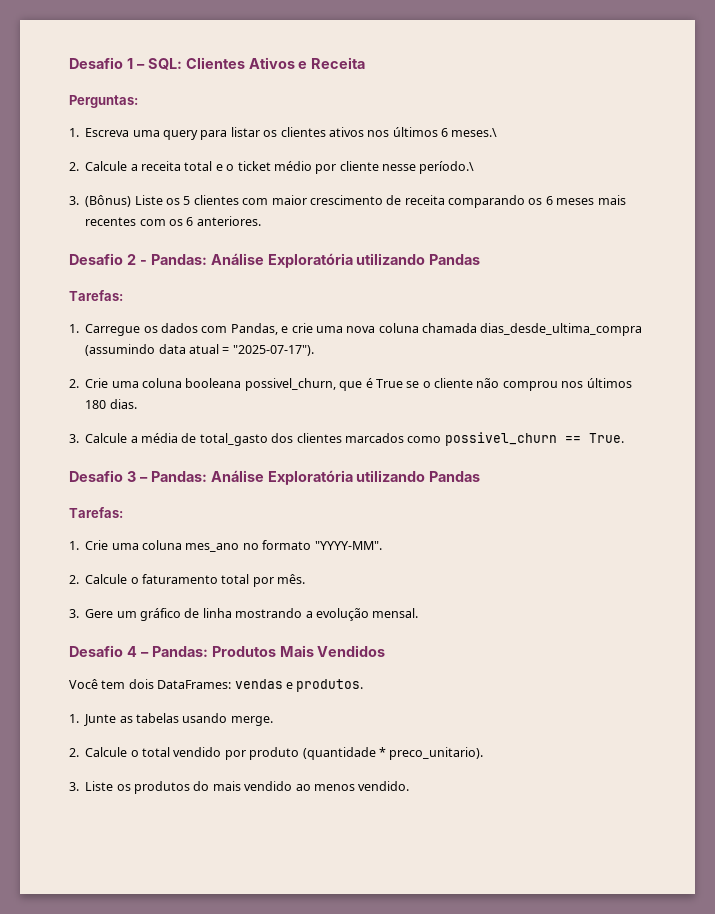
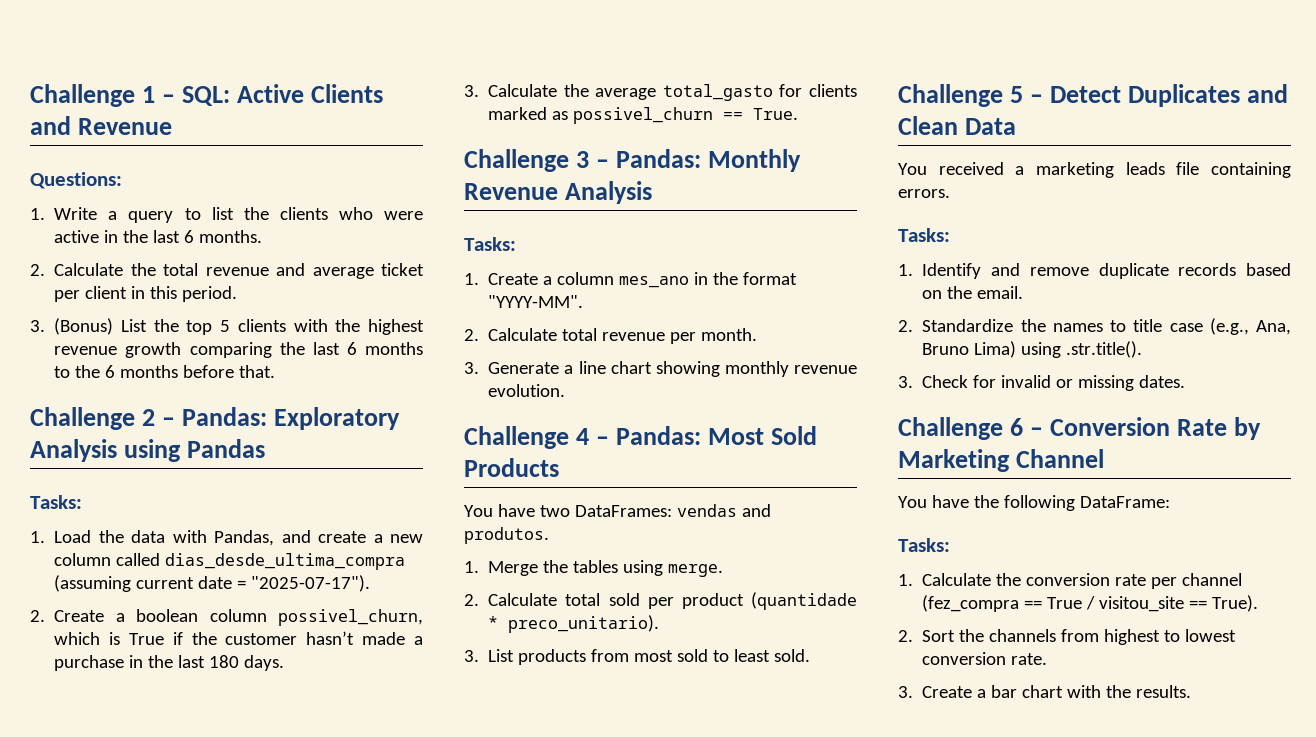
[69,57,123,69] Desafio -> [30,84,135,107] Challenge
[185,57,366,69] [69,95,138,108] [69,127,498,140] [69,161,475,174] [69,195,626,208] [85,216,261,226] [69,253,481,268] [69,290,123,301] [69,323,643,336] [85,344,314,356] [69,378,632,391] [85,399,137,409] [69,433,442,446] Clientes Ativos e Receita // Perguntas: // 1. Escreva uma query para listar os clientes ativos nos últimos 6 meses.\ // 2. Calcule a receita total e o ticket médio por cliente nesse período.\ // 3. (Bônus) Liste os 5 clientes com maior crescimento de receita comparando os 6 meses mais recentes com os 6 anteriores. // Desafio 2 - Pandas: Análise Exploratória utilizando Pandas // Tarefas: // 1. Carregue os dados com Pandas, e crie uma nova coluna chamada dias_desde_ultima_compra (assumindo data atual = "2025-07-17"). // 2. Crie uma coluna booleana possivel_churn, que é True se o cliente não comprou nos últimos 180 dias. // 3. Calcule a média de total_gasto dos clientes marcados como -> [237,84,384,103] [30,116,173,135] [30,172,122,189] [30,207,423,223] [54,230,263,243] [30,263,424,279] [54,286,238,302] [30,318,424,335] [54,342,423,358] [54,365,276,378] [30,407,401,430] [30,439,266,462] [30,495,82,509] [30,530,423,546] [54,553,406,570] [54,575,371,592] [30,609,423,626] [54,631,423,645] [54,655,285,671] [464,84,857,101] [488,107,569,120] Active Clients and Revenue // Questions: // 1. Write a query to list the clients who were active in the last 6 months. // 2. Calculate the total revenue and average ticket per client in this period. // 3. (Bonus) List the top 5 clients with the highest revenue growth comparing the last 6 months to the 6 months before that. // Challenge 2 – Pandas: Exploratory Analysis using Pandas // Tasks: // 1. Load the data with Pandas, and create a new column called dias_desde_ultima_compra (assuming current date = "2025-07-17"). // 2. Create a boolean column possivel_churn, which is True if the customer hasn’t made a purchase in the last 180 days. // 3. Calculate the average total_gasto for clients marked as
[69,470,123,482] Desafio -> [464,149,569,172] Challenge
[210,470,481,485] [69,507,123,518] [69,540,382,552] [69,574,306,587] [69,608,419,621] [69,645,386,657] [69,679,154,689] Análise Exploratória utilizando Pandas // Tarefas: // 1. Crie uma coluna mes_ano no formato "YYYY-MM". // 2. Calcule o faturamento total por mês. // 3. Gere um gráfico de linha mostrando a evolução mensal. // Desafio 4 – Pandas: Produtos Mais Vendidos // Você tem dois -> [708,149,802,172] [464,181,653,204] [464,237,516,251] [464,272,798,288] [488,295,584,308] [464,328,758,344] [464,361,857,377] [488,384,566,397] [464,426,818,449] [464,458,559,477] [464,504,570,517] Monthly Revenue Analysis // Tasks: // 1. Create a column mes_ano in the format "YYYY-MM". // 2. Calculate total revenue per month. // 3. Generate a line chart showing monthly revenue evolution. // Challenge 4 – Pandas: Most Sold Products // You have two
[285,682,293,689] e -> [741,504,771,517] and
[84,713,273,726] [69,747,484,760] [69,781,410,794] Junte as tabelas usando merge. // 2. Calcule o total vendido por produto (quantidade * preco_unitario). // 3. Liste os produtos do mais vendido ao menos vendido. -> [488,560,724,577] [464,592,857,610] [488,615,660,633] [464,649,811,665] [898,84,1289,107] [898,116,1017,135] [898,162,1291,178] [898,189,950,198] [898,228,950,242] [898,263,1291,279] [922,286,1024,299] [898,318,1291,335] [922,341,1143,358] [898,375,1186,391] [898,417,1262,440] [898,449,1105,472] [898,495,1170,511] [898,538,950,552] [898,573,1243,589] [922,595,1259,612] [898,629,1237,645] [922,652,1048,665] [898,685,1192,698] Merge the tables using merge. // 2. Calculate total sold per product (quantidade * preco_unitario). // 3. List products from most sold to least sold. // Challenge 5 – Detect Duplicates and Clean Data // You received a marketing leads file containing errors. // Tasks: // 1. Identify and remove duplicate records based on the email. // 2. Standardize the names to title case (e.g., Ana, Bruno Lima) using .str.title(). // 3. Check for invalid or missing dates. // Challenge 6 – Conversion Rate by Marketing Channel // You have the following DataFrame: // Tasks: // 1. Calculate the conversion rate per channel (fez_compra == True / visitou_site == True). // 2. Sort the channels from highest to lowest conversion rate. // 3. Create a bar chart with the results.

